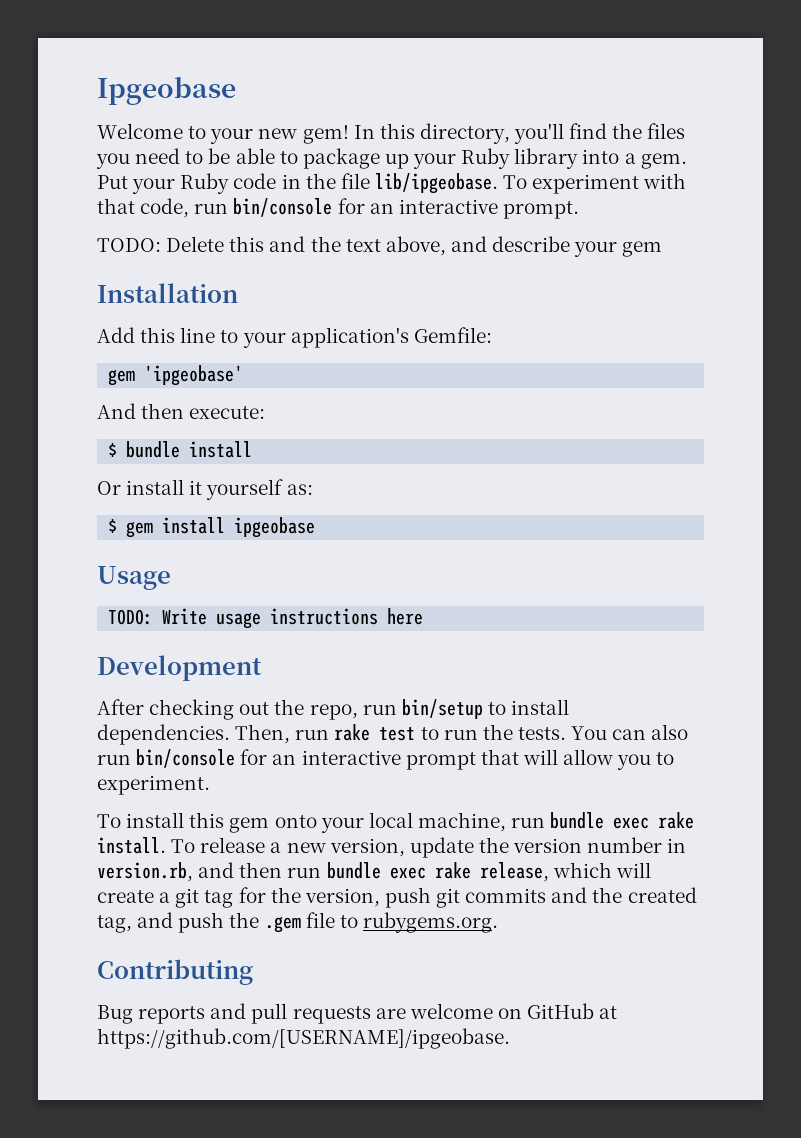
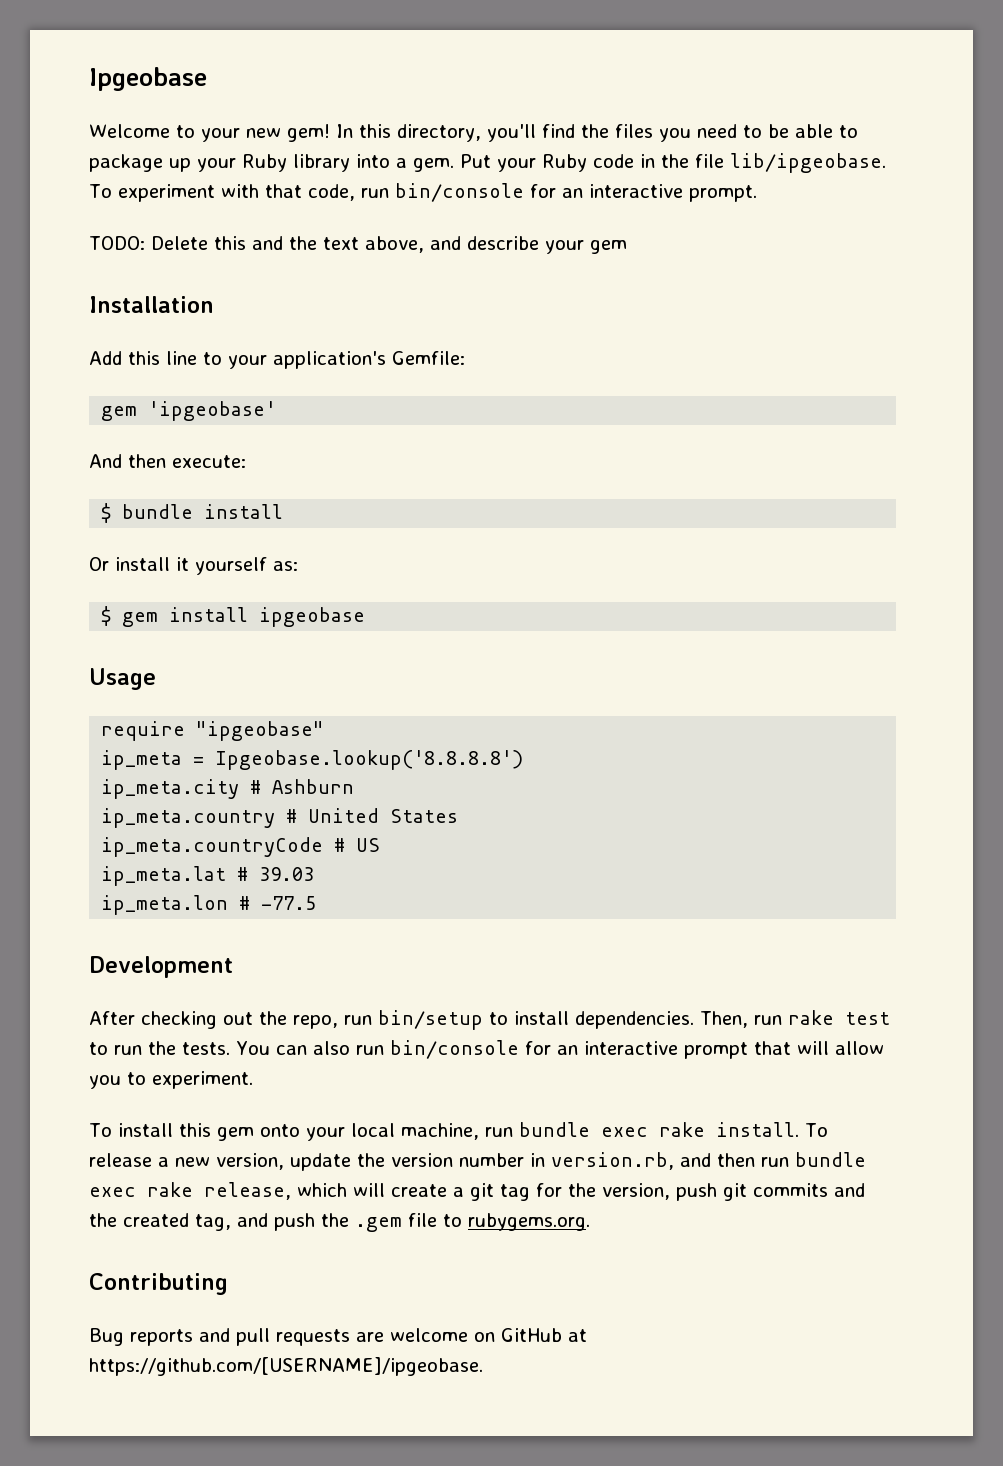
[108,608,424,629] TODO: Write usage instructions here -> [101,721,325,741] [101,750,524,770] [101,779,355,799] [101,808,459,828] [101,837,381,857] [101,866,315,886] [101,895,317,915] require "ipgeobase" // ip_meta = Ipgeobase.lookup('8.8.8.8') // ip_meta.city # Ashburn // ip_meta.country # United States // ip_meta.countryCode # US // ip_meta.lat # 39.03 // ip_meta.lon # -77.5

